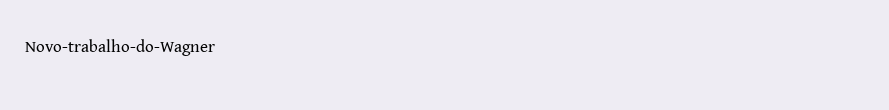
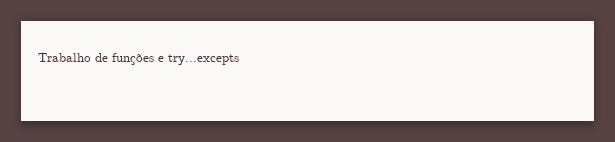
[25,39,215,56] Novo-trabalho-do-Wagner -> [38,53,239,65] Trabalho de funções e try...excepts

